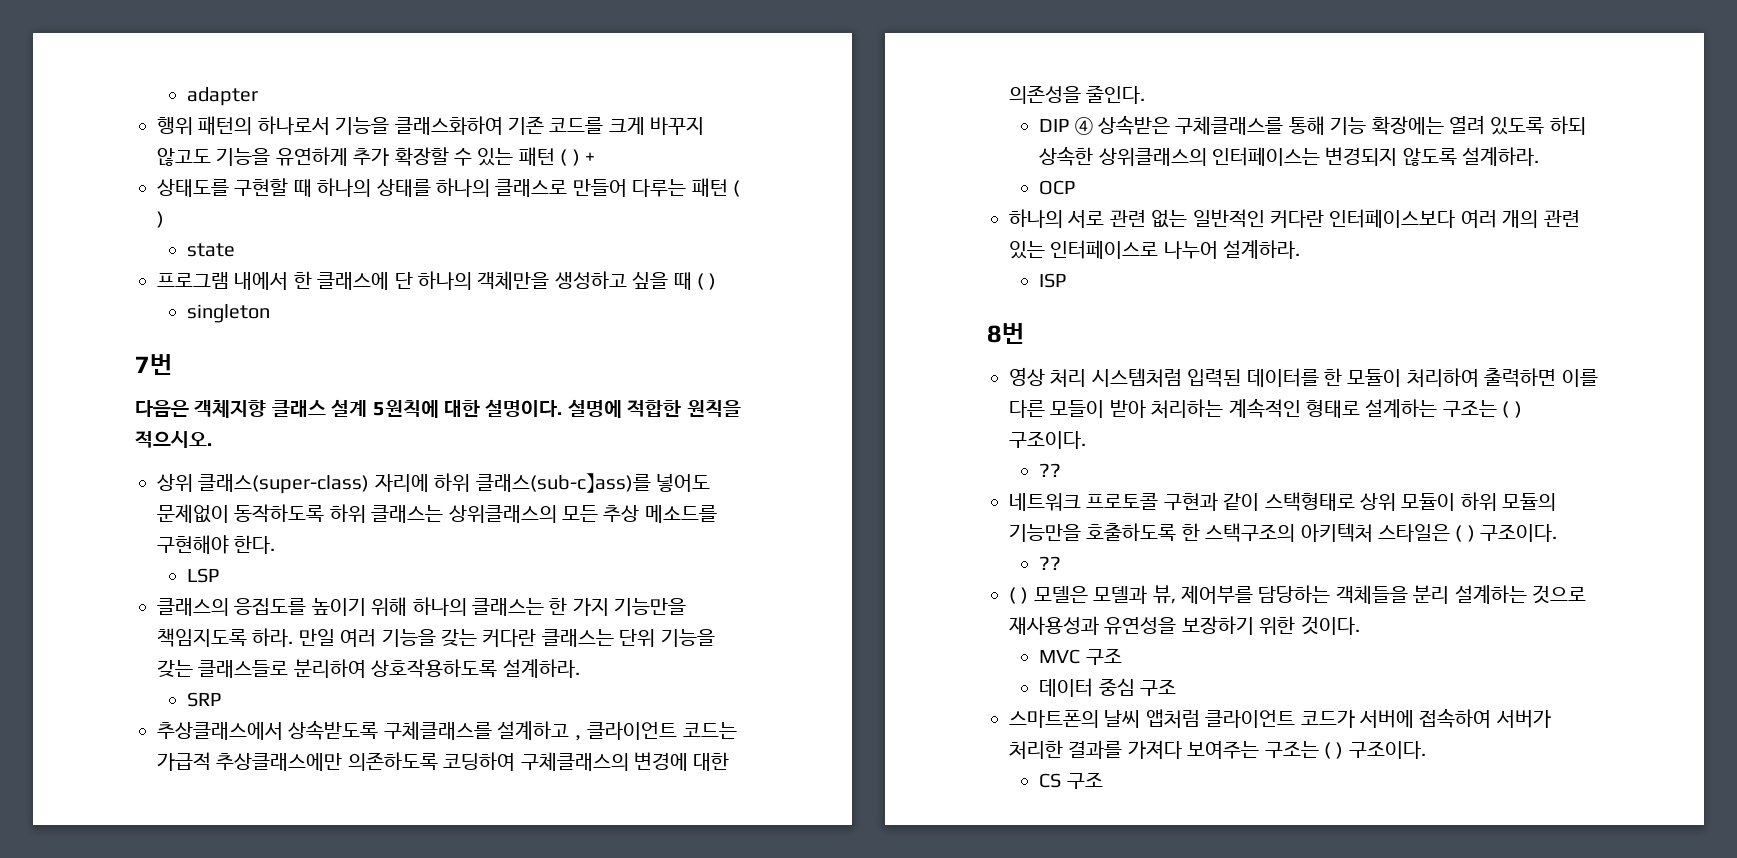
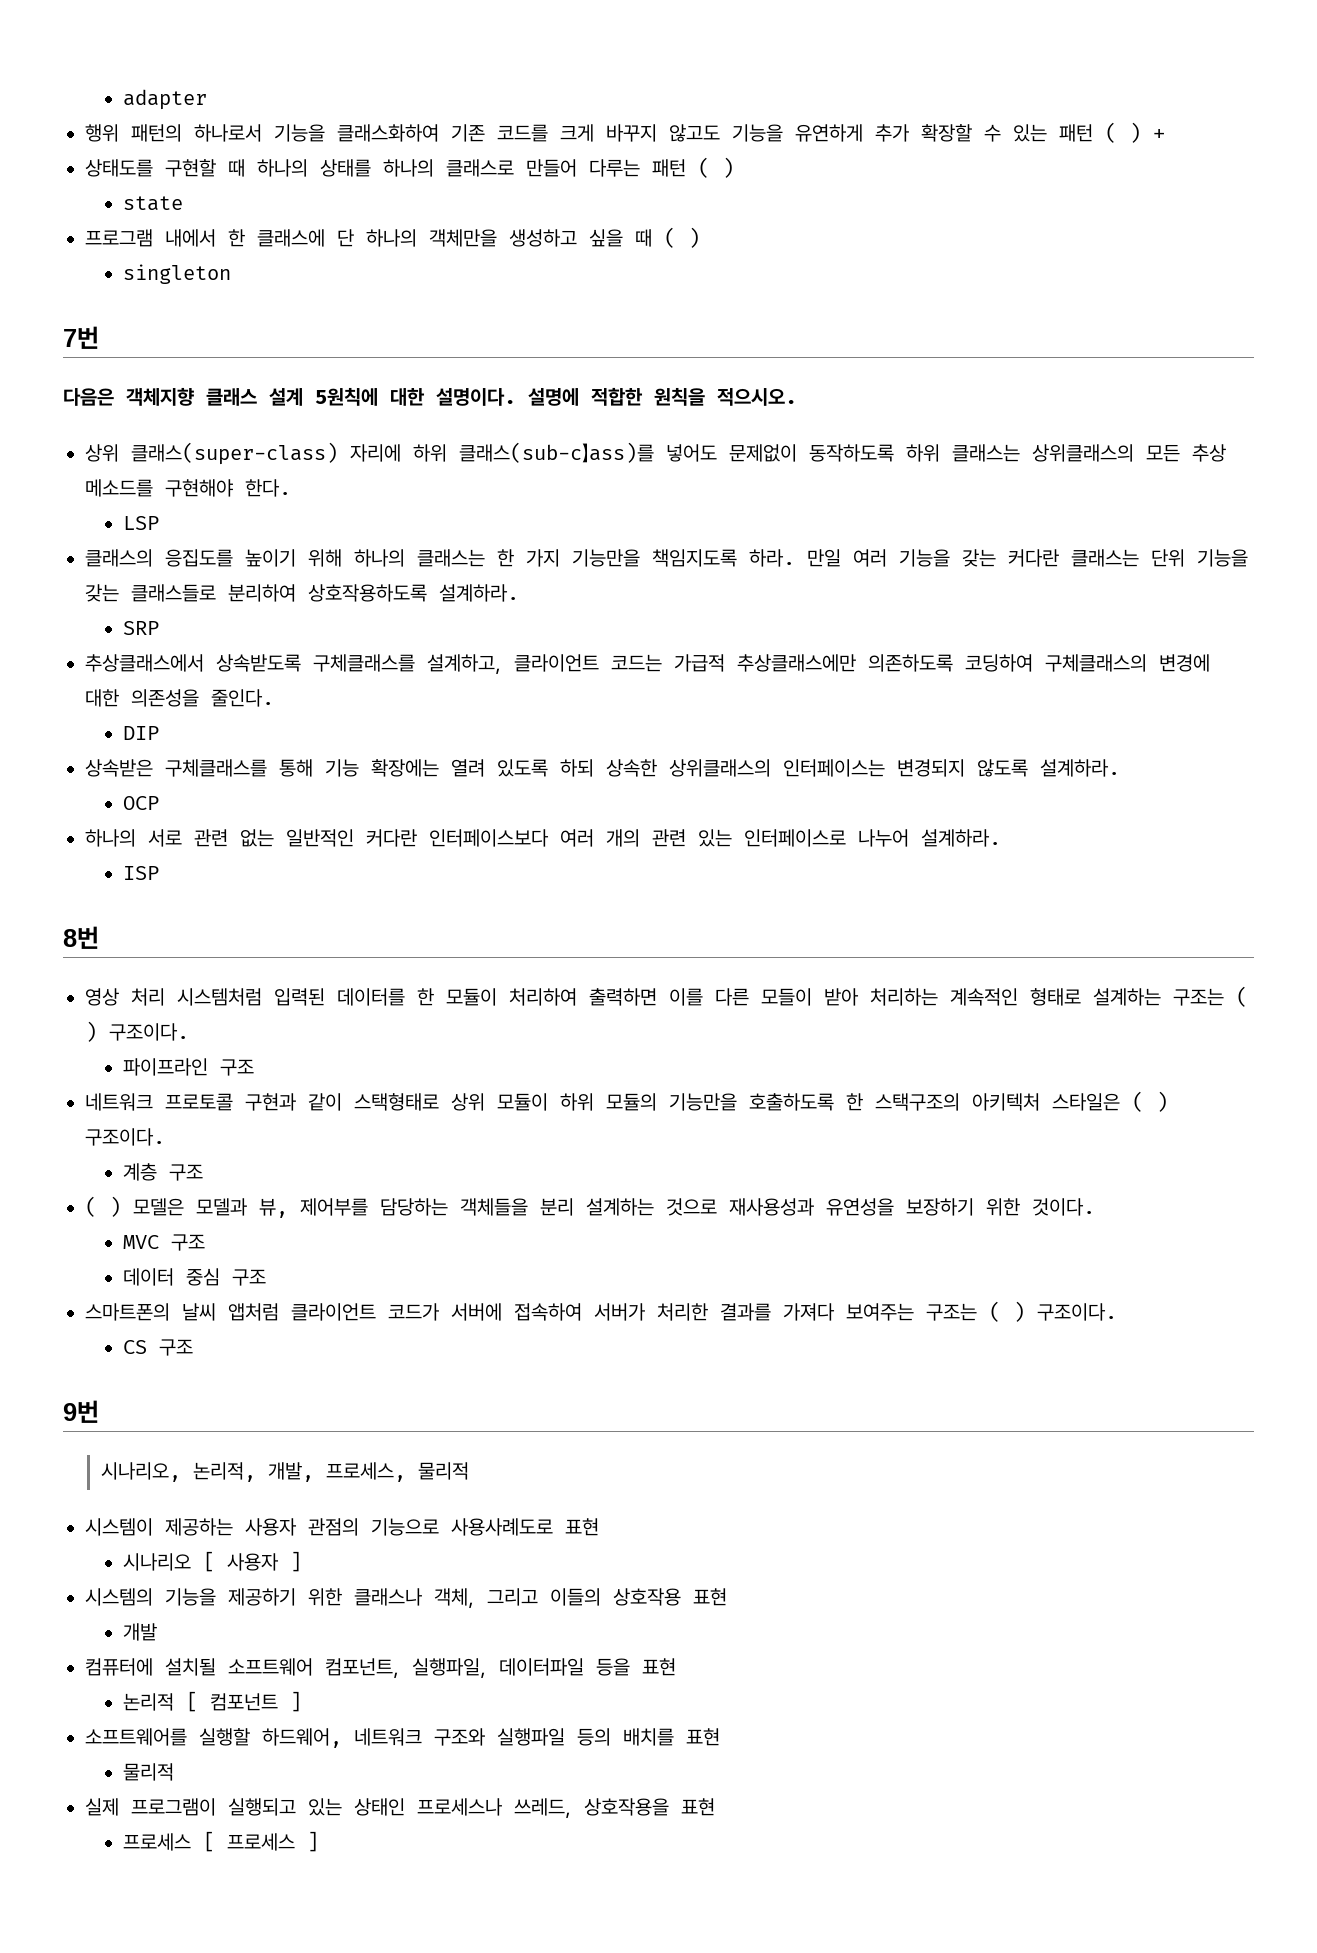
[1074,117,1093,135] ④ -> (160, 733) //
[1039,463,1062,477] ?? -> [123,1058,255,1076] 파이프라인 구조
[1039,556,1062,570] ?? -> [123,1163,204,1181] 계층 구조
(1103, 780) none -> [63,1400,99,1423] [101,1462,470,1482] [85,1518,599,1536] [123,1551,303,1572] [85,1588,727,1609] [123,1623,158,1641] [85,1658,676,1679] [123,1691,303,1712] [85,1728,720,1748] [123,1763,175,1781] [85,1798,715,1819] [123,1831,320,1852] // 9번 // 시나리오, 논리적, 개발, 프로세스, 물리적 // 시스템이 제공하는 사용자 관점의 기능으로 사용사례도로 표현 // 시나리오 [ 사용자 ] // 시스템의 기능을 제공하기 위한 클래스나 객체，그리고 이들의 상호작용 표현 // 개발 // 컴퓨터에 설치될 소프트웨어 컴포넌트，실행파일，데이터파일 등을 표현 // 논리적 [ 컴포넌트 ] // 소프트웨어를 실행할 하드웨어, 네트워크 구조와 실행파일 등의 배치를 표현 // 물리적 // 실제 프로그램이 실행되고 있는 상태인 프로세스나 쓰레드，상호작용을 표현 // 프로세스 [ 프로세스 ]

